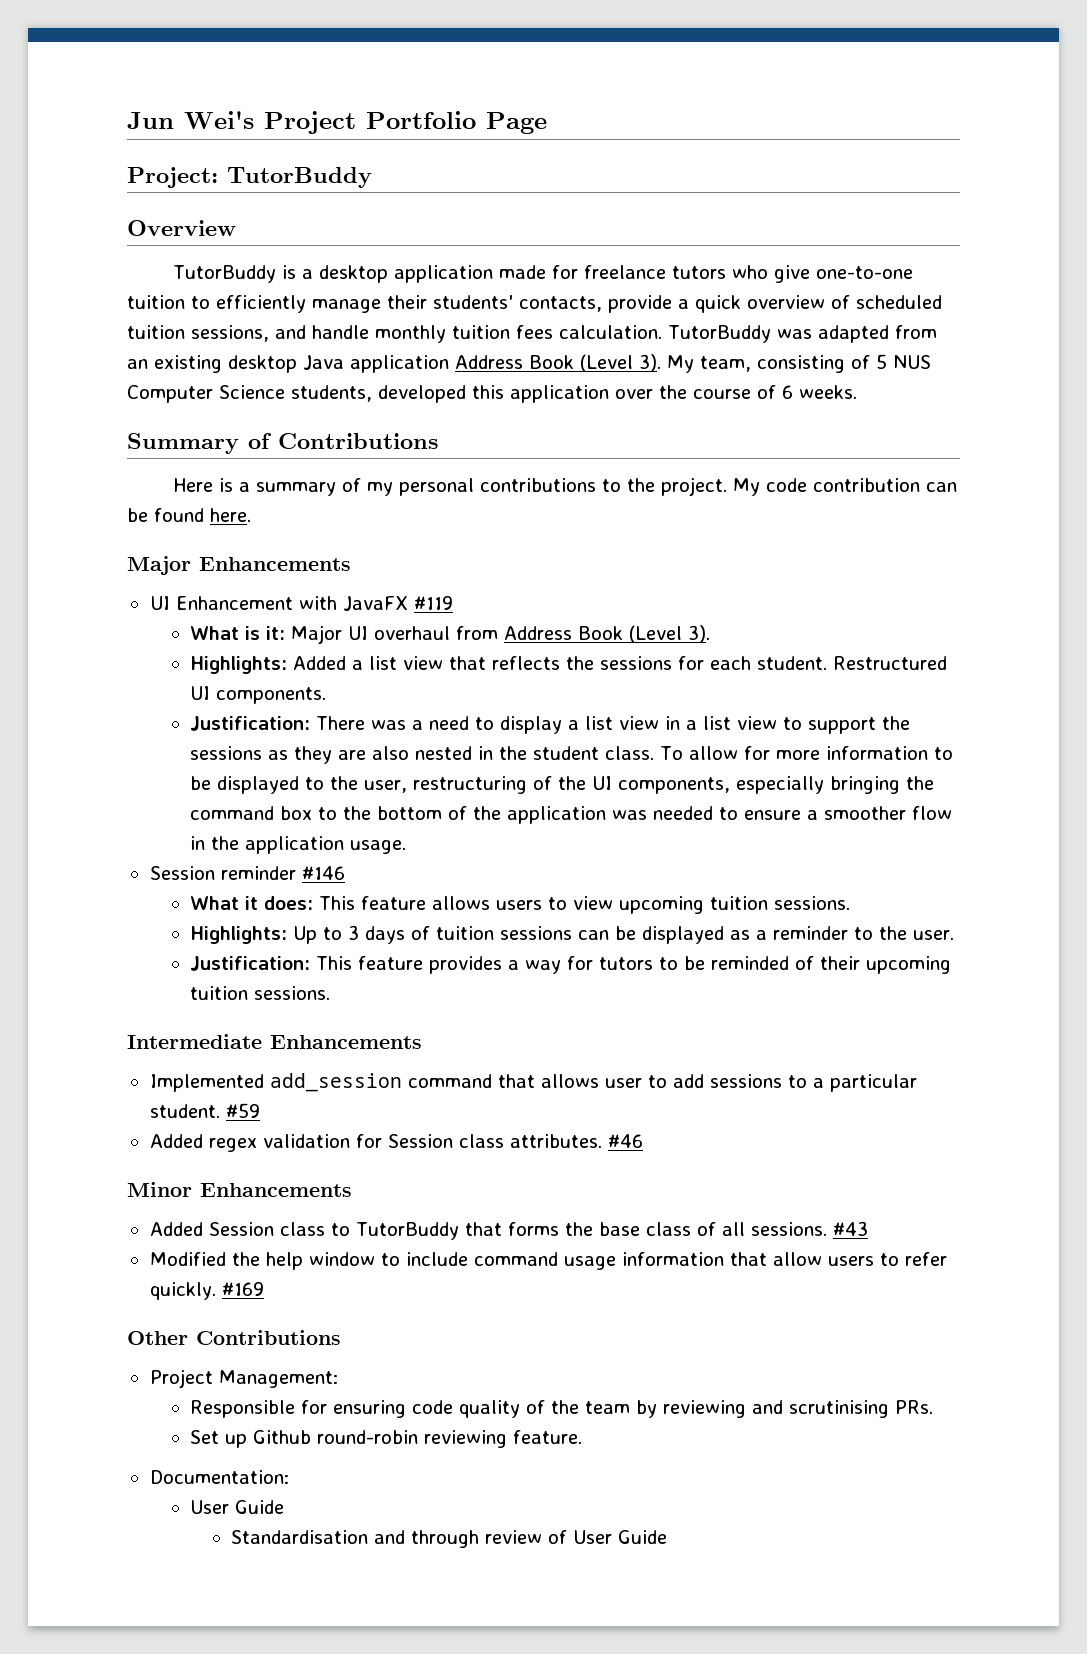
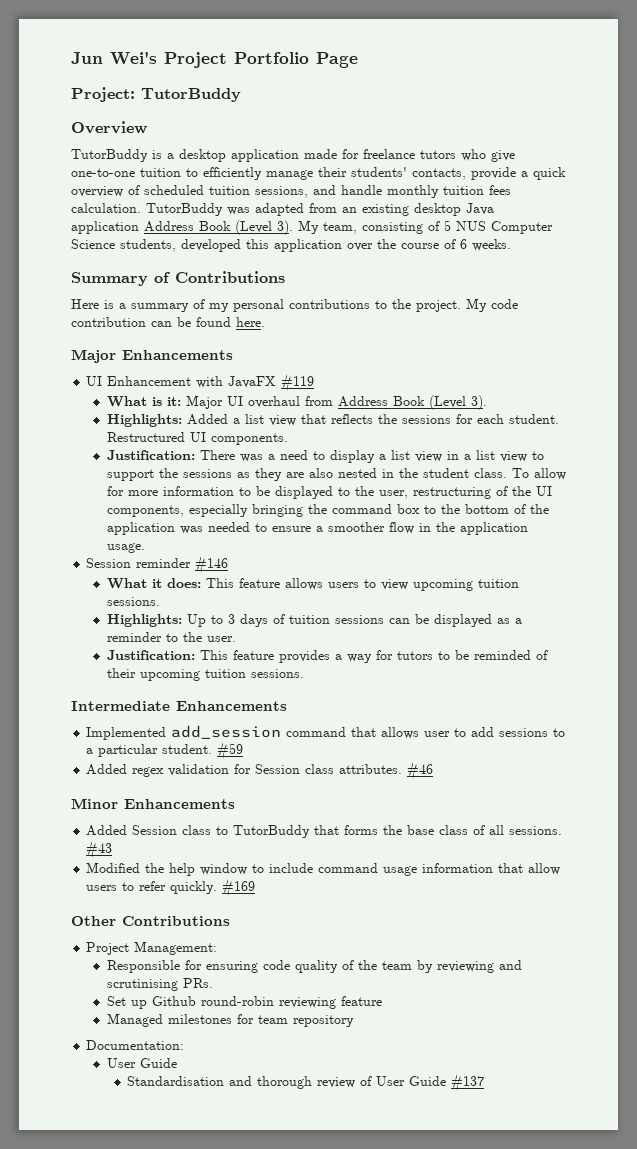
[513,1430,583,1444] feature. -> [340,996,382,1006] [106,1013,354,1027] feature // Managed milestones for team repository
[411,1530,480,1548] through -> [257,1076,313,1089] thorough
(668, 1537) none -> [451,1074,485,1092] #137

